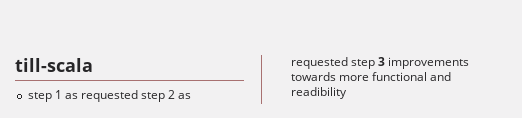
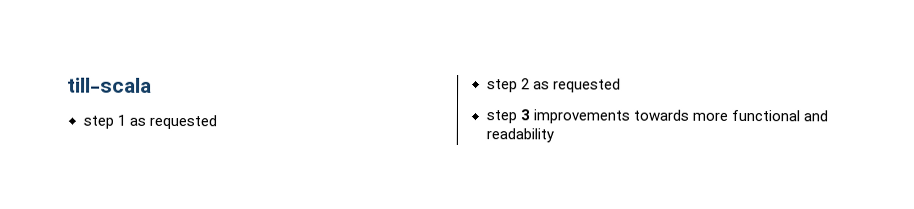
(138, 96) none -> (217, 122) //
(348, 63) none -> (621, 85) //
[290,87,347,99] readibility -> [485,128,554,143] readability

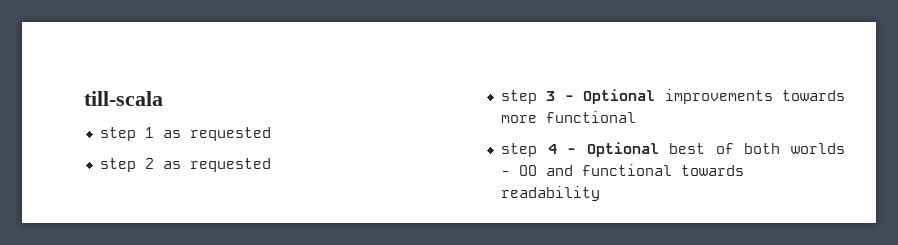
(530, 115) none -> [564,89,656,104] - Optional
[802,110,828,122] and -> [500,142,845,157] [500,164,744,176] // step 4 - Optional best of both worlds - OO and functional towards

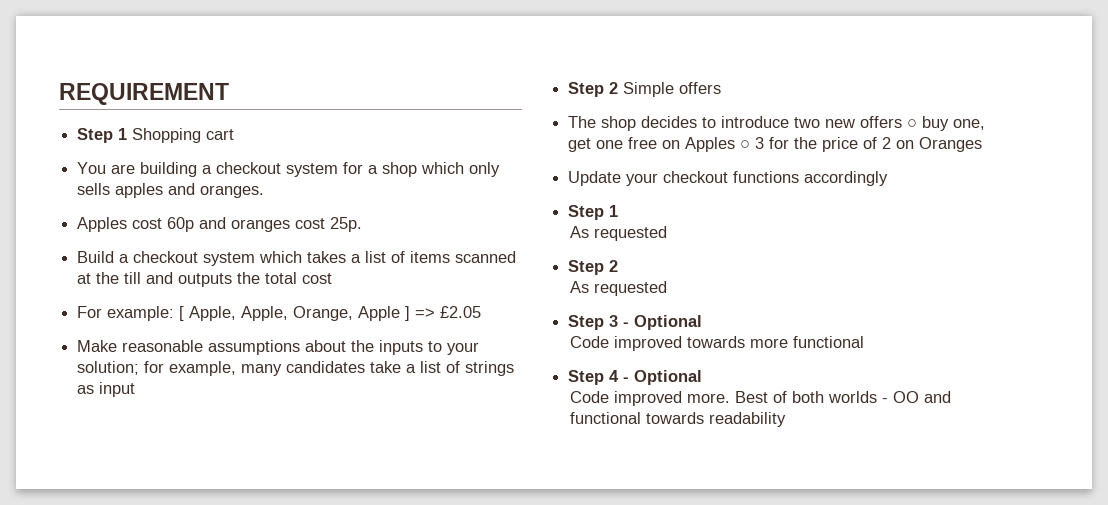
[84,91,163,106] [99,127,271,141] [99,158,271,172] [500,90,537,104] till-scala // step 1 as requested // step 2 as requested // step -> [59,83,229,105] [77,128,235,143] [77,162,501,177] [77,183,265,198] [77,217,363,232] [77,251,517,266] [77,272,333,287] [77,306,482,321] [77,340,480,355] [77,361,515,376] [77,382,136,397] [568,82,722,97] [568,116,986,131] [568,137,983,152] [568,171,889,186] [568,205,619,220] [569,226,667,241] [568,260,619,275] [569,281,667,296] [568,315,605,330] REQUIREMENT // Step 1 Shopping cart // You are building a checkout system for a shop which only sells apples and oranges. // Apples cost 60p and oranges cost 25p. // Build a checkout system which takes a list of items scanned at the till and outputs the total cost // For example: [ Apple, Apple, Orange, Apple ] => £2.05 // Make reasonable assumptions about the inputs to your solution; for example, many candidates take a list of strings as input // Step 2 Simple offers // The shop decides to introduce two new offers ○ buy one, get one free on Apples ○ 3 for the price of 2 on Oranges // Update your checkout functions accordingly // Step 1 // As requested // Step 2 // As requested // Step
[664,89,773,104] improvements -> [569,336,682,351] // Code improved
[500,143,537,157] step -> [568,370,605,385] Step
[669,143,706,154] best -> [569,391,768,406] // Code improved more. Best

